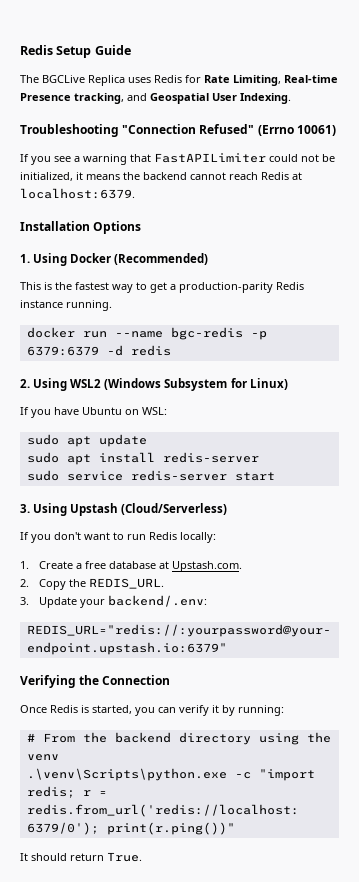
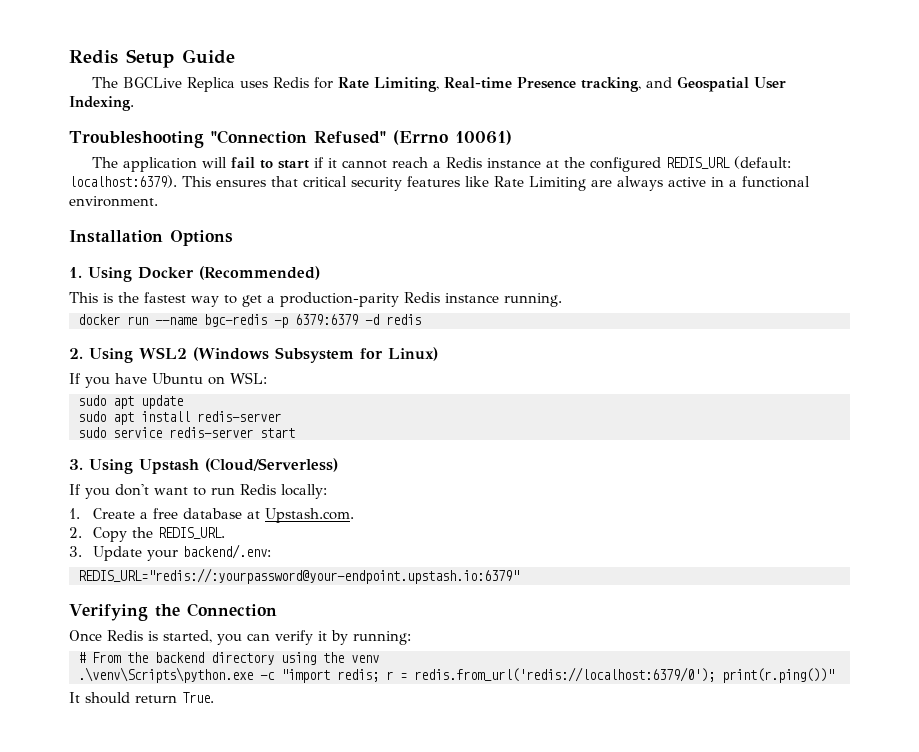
[20,153,335,165] [20,172,302,181] [20,188,135,199] If you see a warning that FastAPILimiter could not be initialized, it means the backend cannot reach Redis at localhost:6379. -> [91,156,791,172] [69,175,810,191] [69,196,158,207] The application will fail to start if it cannot reach a Redis instance at the configured REDIS_URL (default: localhost:6379). This ensures that critical security features like Rate Limiting are always active in a functional environment.

